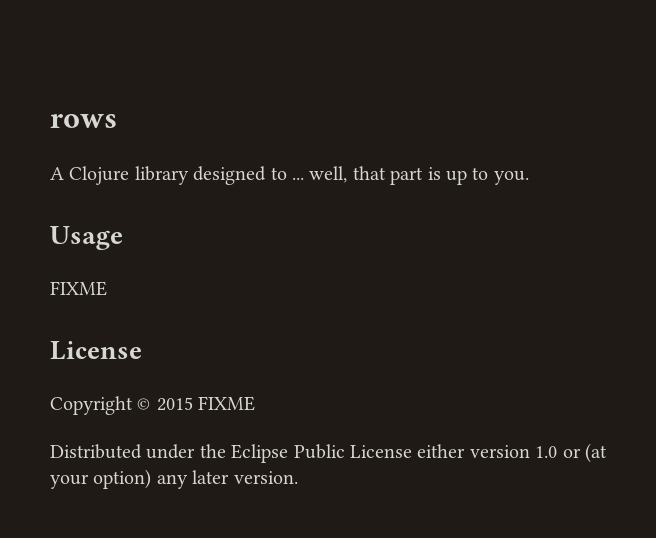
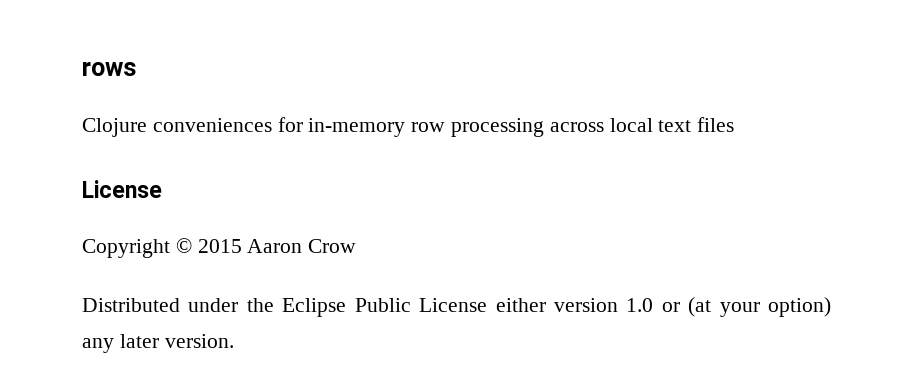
[50,166,529,185] [50,226,123,250] [50,281,107,296] A Clojure library designed to ... well, that part is up to you. // Usage // FIXME -> [82,117,735,137] Clojure conveniences for in-memory row processing across local text files
[198,396,256,411] FIXME -> [247,239,357,253] Aaron Crow

